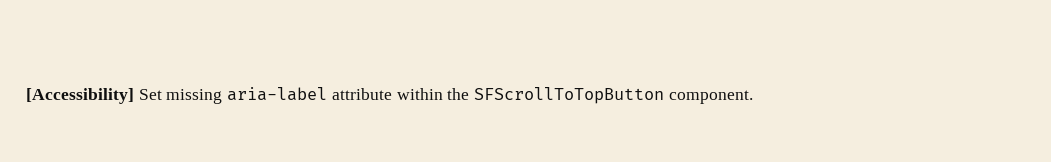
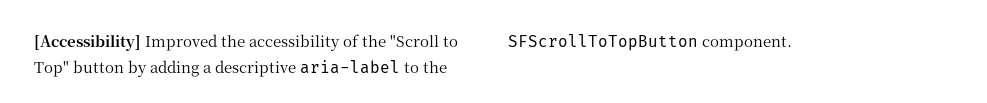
[138,87,443,104] Set missing aria-label attribute within -> [145,34,459,51] [34,60,420,77] Improved the accessibility of the "Scroll to Top" button by adding a descriptive aria-label to

